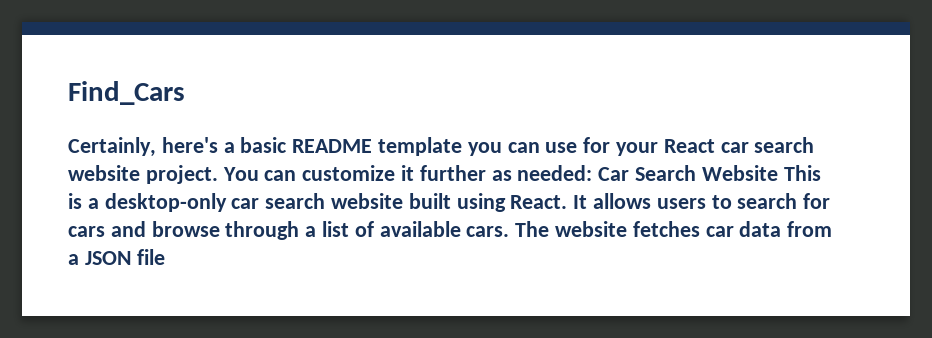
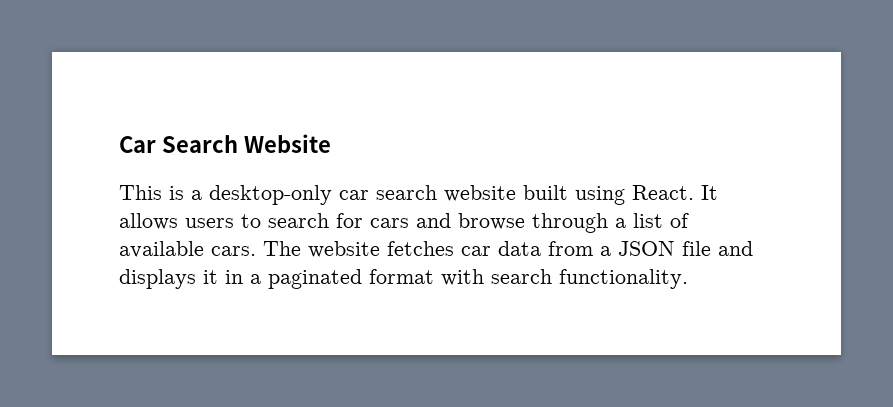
[68,81,185,105] [68,137,815,157] [68,165,593,184] Find_Cars // Certainly, here's a basic README template you can use for your React car search website project. You can customize it further as needed: -> (119, 144) none
(778, 173) none -> (331, 143) //
(165, 257) none -> [718,241,753,256] [119,269,688,289] and displays it in a paginated format with search functionality.

